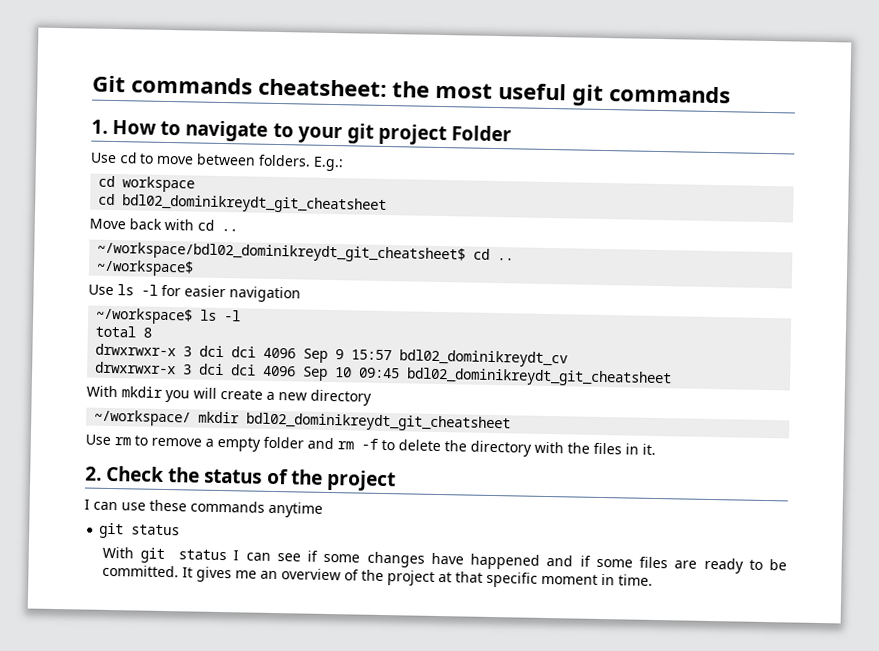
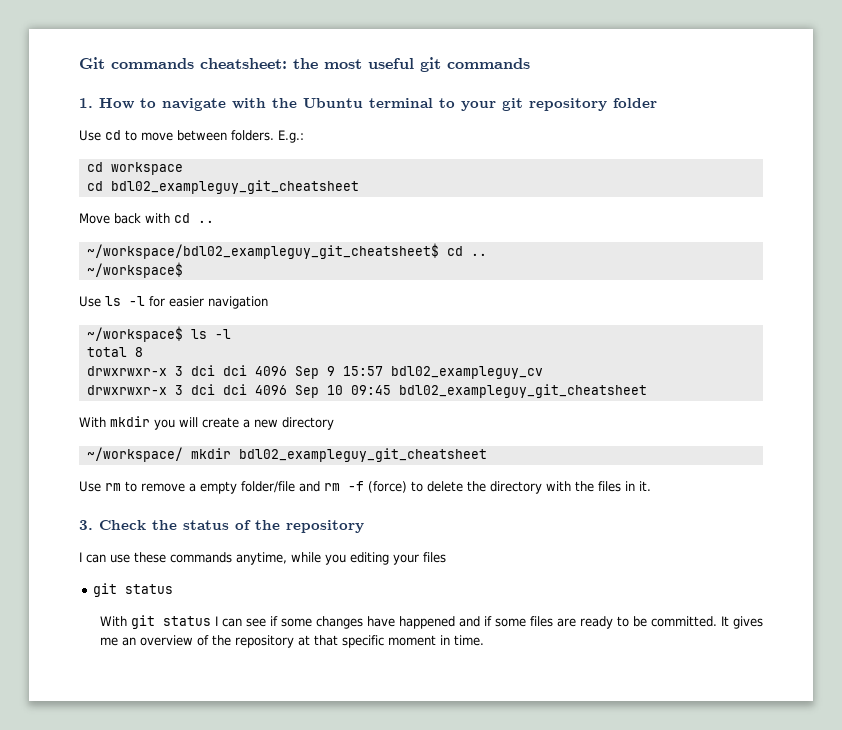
(269, 131) none -> [232,98,433,109] with the Ubuntu terminal
[377,123,513,146] project Folder -> [529,98,657,111] repository folder
[122,194,388,215] bdl02_dominikreydt_git_cheatsheet -> [110,180,359,194] bdl02_exampleguy_git_cheatsheet
[97,241,467,264] ~/workspace/bdl02_dominikreydt_git_cheatsheet$ -> [86,243,439,259] ~/workspace/bdl02_exampleguy_git_cheatsheet$
[399,349,569,368] bdl02_dominikreydt_cv -> [390,366,543,379] bdl02_exampleguy_cv
[406,367,673,388] bdl02_dominikreydt_git_cheatsheet -> [398,384,647,398] bdl02_exampleguy_git_cheatsheet
[246,412,512,433] bdl02_dominikreydt_git_cheatsheet -> [238,448,487,462] bdl02_exampleguy_git_cheatsheet
[263,436,304,449] folder -> [241,481,295,493] folder/file
(378, 444) none -> [368,481,407,493] (force)
[85,466,102,481] 2. -> [79,520,93,530] 3.
[325,469,396,492] project -> [286,520,364,533] repository
[268,501,323,518] anytime -> [236,552,446,565] anytime, while you editing your files
[386,570,435,586] project -> [234,635,294,648] repository

